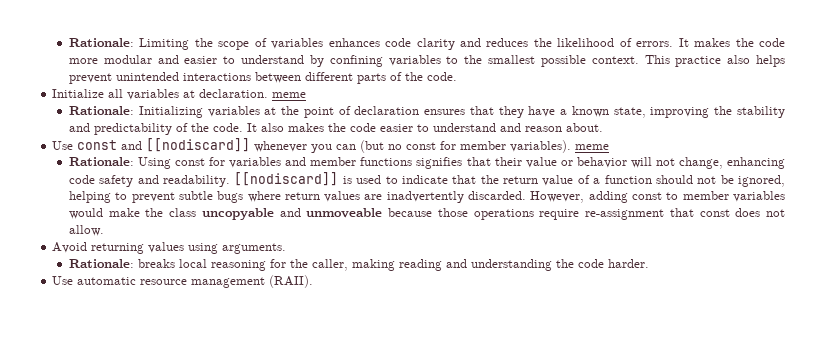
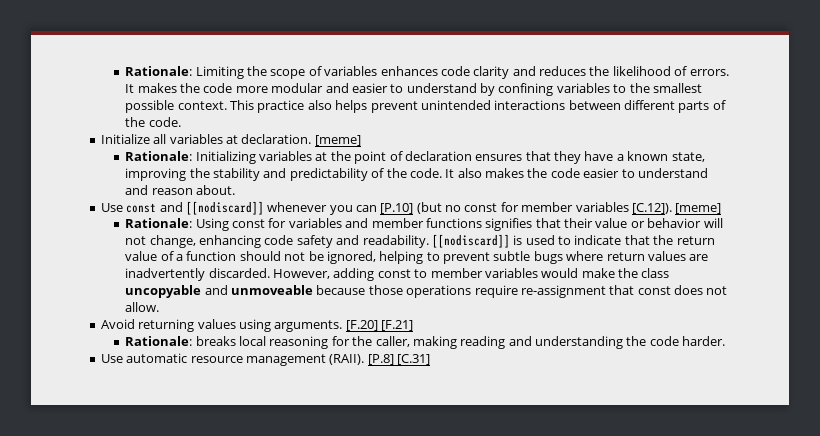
[272,92,307,98] meme -> [314,135,361,146] [meme]
(357, 147) none -> [380,203,414,214] [P.10]
[510,140,610,153] variables). meme -> [575,202,722,214] variables [C.12]). [meme]
(287, 248) none -> [345,320,413,331] [F.20] [F.21]
(314, 281) none -> [367,354,430,365] [P.8] [C.31]

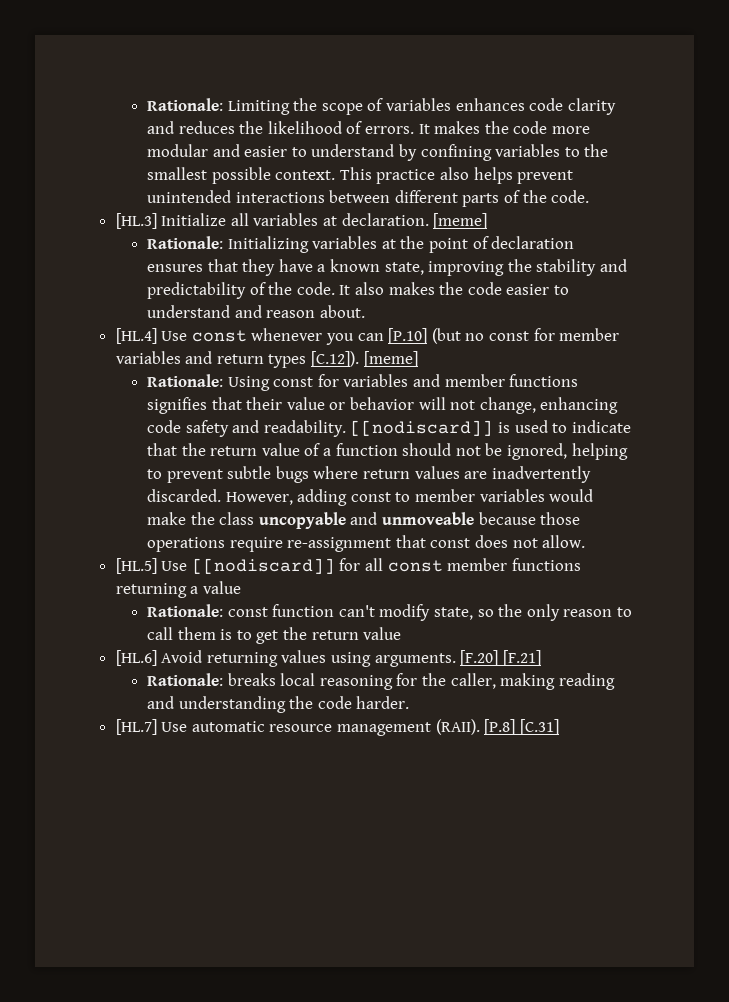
(181, 122) none -> [115,213,157,229] [HL.3]
(236, 190) none -> [115,328,157,344] [HL.4]
[159,201,264,215] and [[nodiscard]] -> (247, 336) none
(629, 207) none -> [185,351,307,368] and return types
(160, 307) none -> [115,558,581,574] [115,581,241,598] [147,604,632,621] [147,627,402,644] [115,650,157,666] [HL.5] Use [[nodiscard]] for all const member functions returning a value // Rationale: const function can't modify state, so the only reason to call them is to get the return value // [HL.6]
(726, 341) none -> [115,719,157,735] [HL.7]

